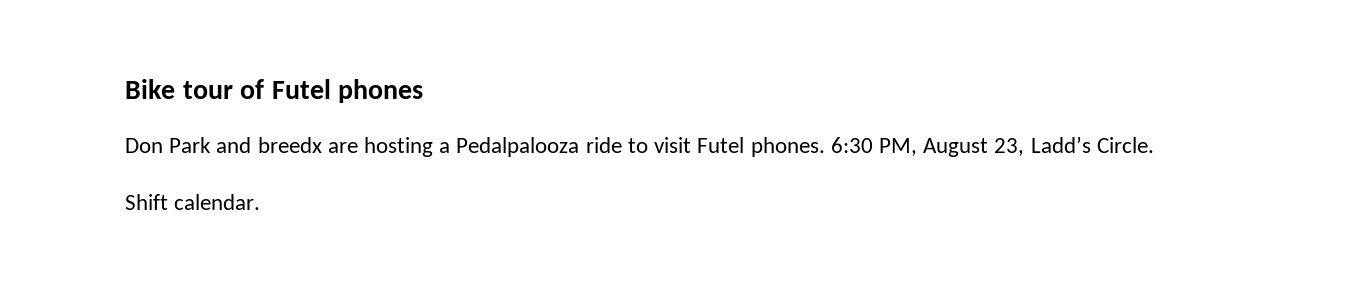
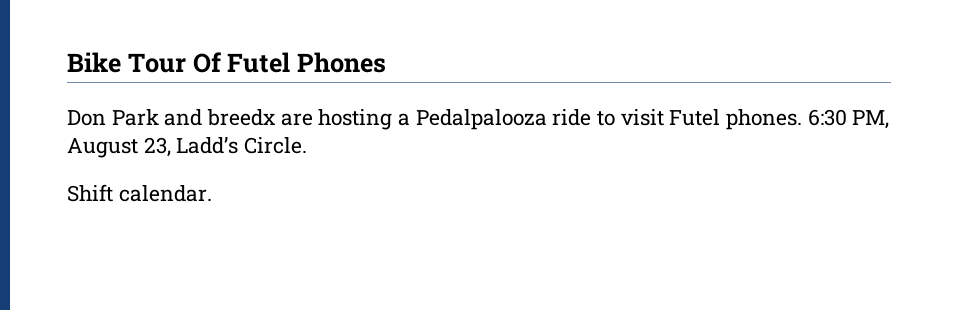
[182,79,424,103] tour of Futel phones -> [127,52,386,73] Tour Of Futel Phones

